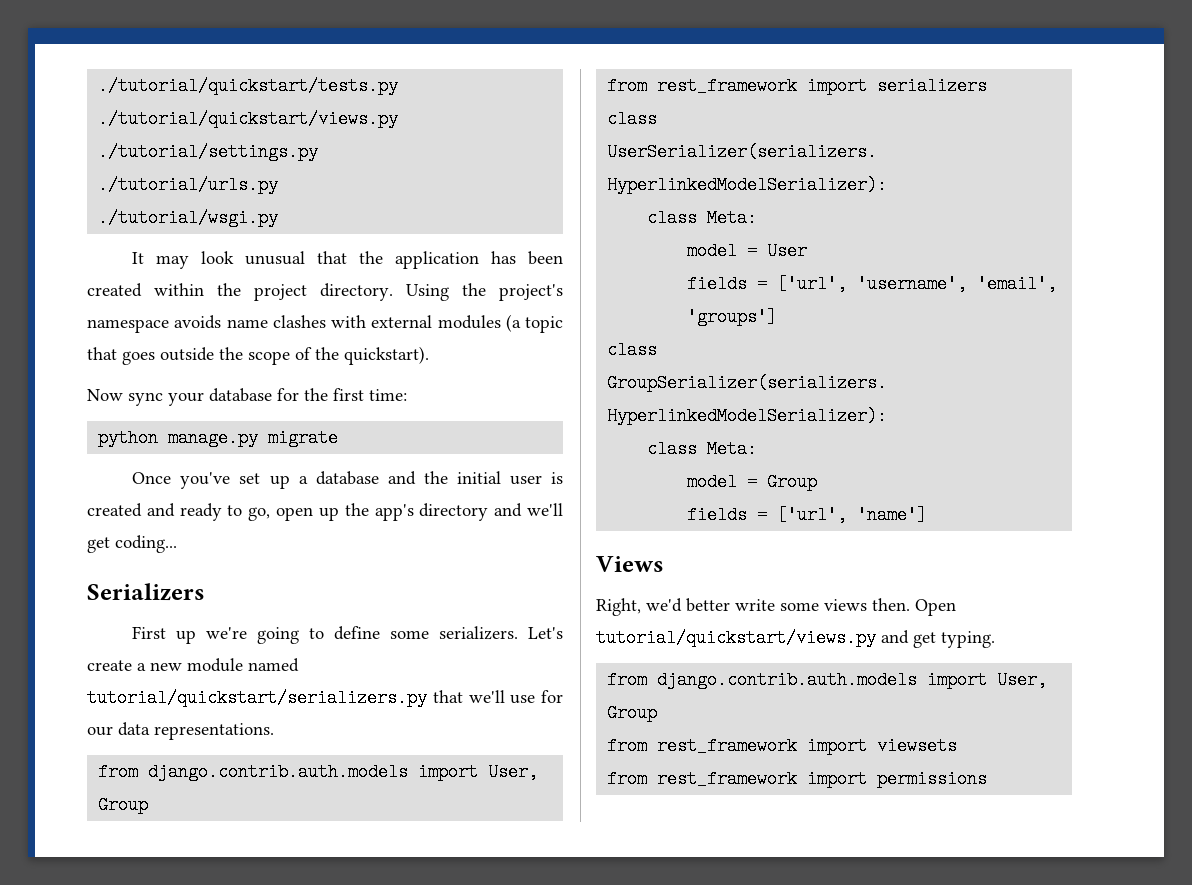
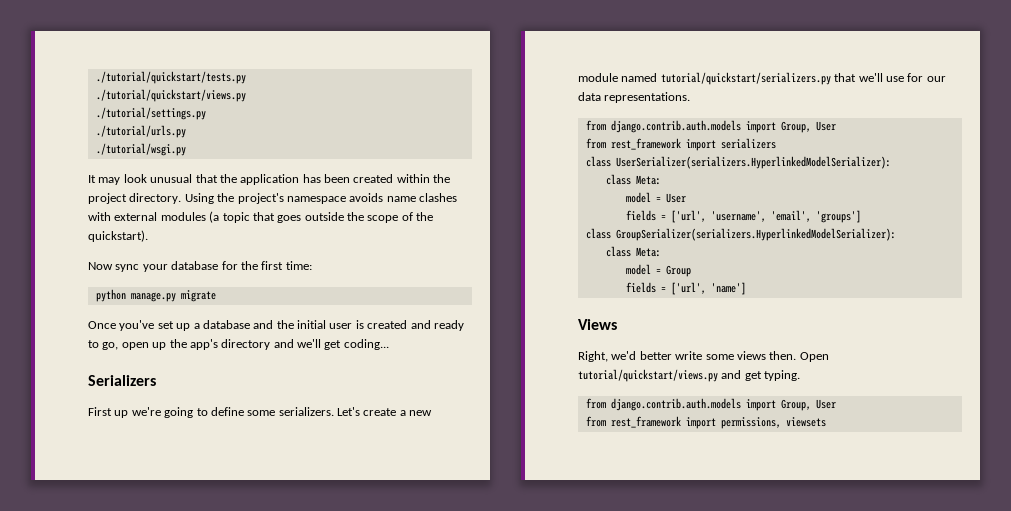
[488,763,539,781] [98,796,149,814] User, Group -> [780,121,836,133] Group, User
[997,671,1048,689] [607,704,658,722] [607,737,868,755] User, Group // from rest_framework import -> [780,399,836,411] [585,416,781,429] Group, User // from rest_framework import permissions,
[607,770,988,788] // from rest_framework import permissions -> (826, 422) none

